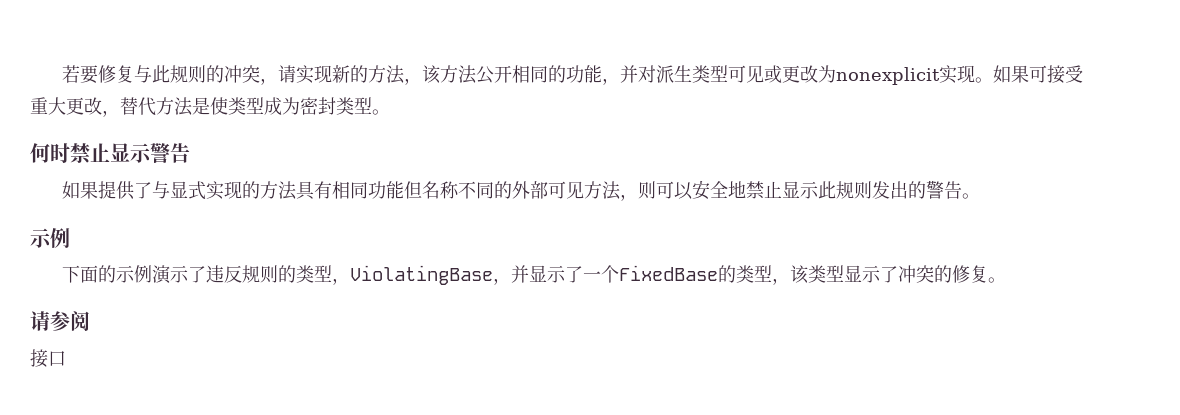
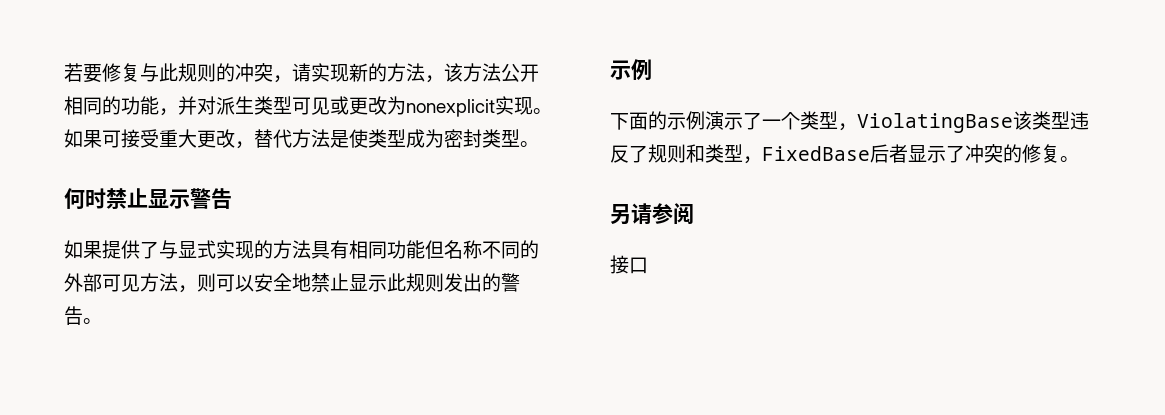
[206,265,845,285] 违反规则的类型，ViolatingBase，并显示了一个FixedBase的类型，该类型 -> [762,111,1089,133] [610,144,908,164] 一个类型，ViolatingBase该类型违反了规则和类型，FixedBase后者
(1007, 280) none -> [610,204,631,225] 另

